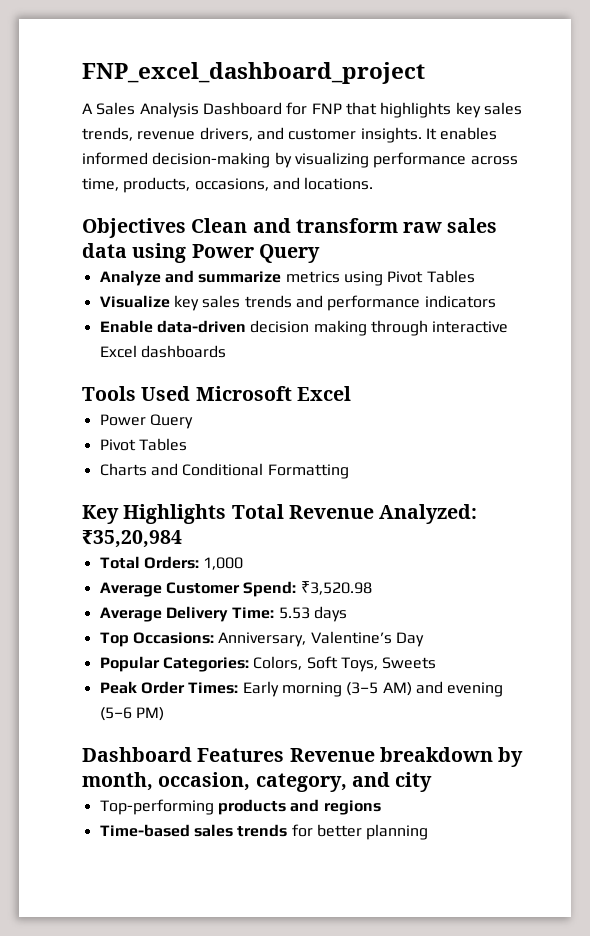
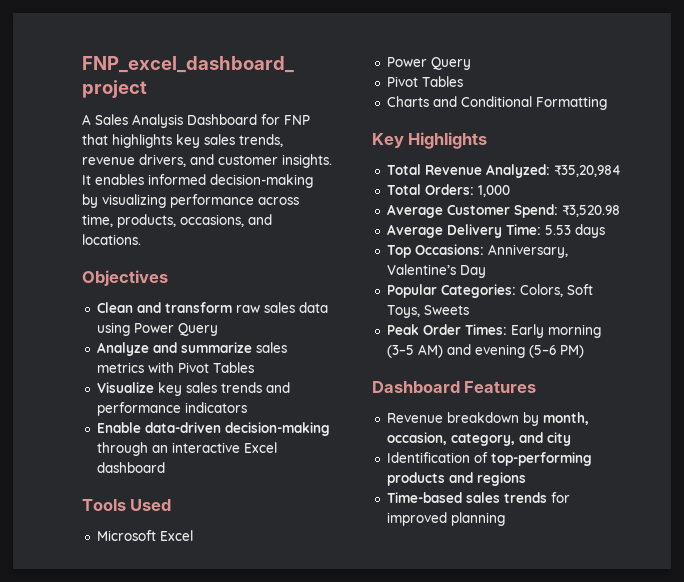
(186, 228) none -> (168, 278) //
[285,271,383,286] metrics using -> [255,342,287,353] [96,362,174,373] sales metrics with
[250,320,428,336] decision making through -> [224,422,330,436] [96,442,168,456] decision-making through an
[140,345,226,358] dashboards -> [96,462,165,473] dashboard
(191, 393) none -> (172, 505) //
(227, 514) none -> (488, 140) //
(285, 755) none -> (537, 387) //
[99,799,214,815] Top-performing -> [386,452,592,466] Identification of top-performing
[316,824,362,837] better -> [386,512,447,526] improved

